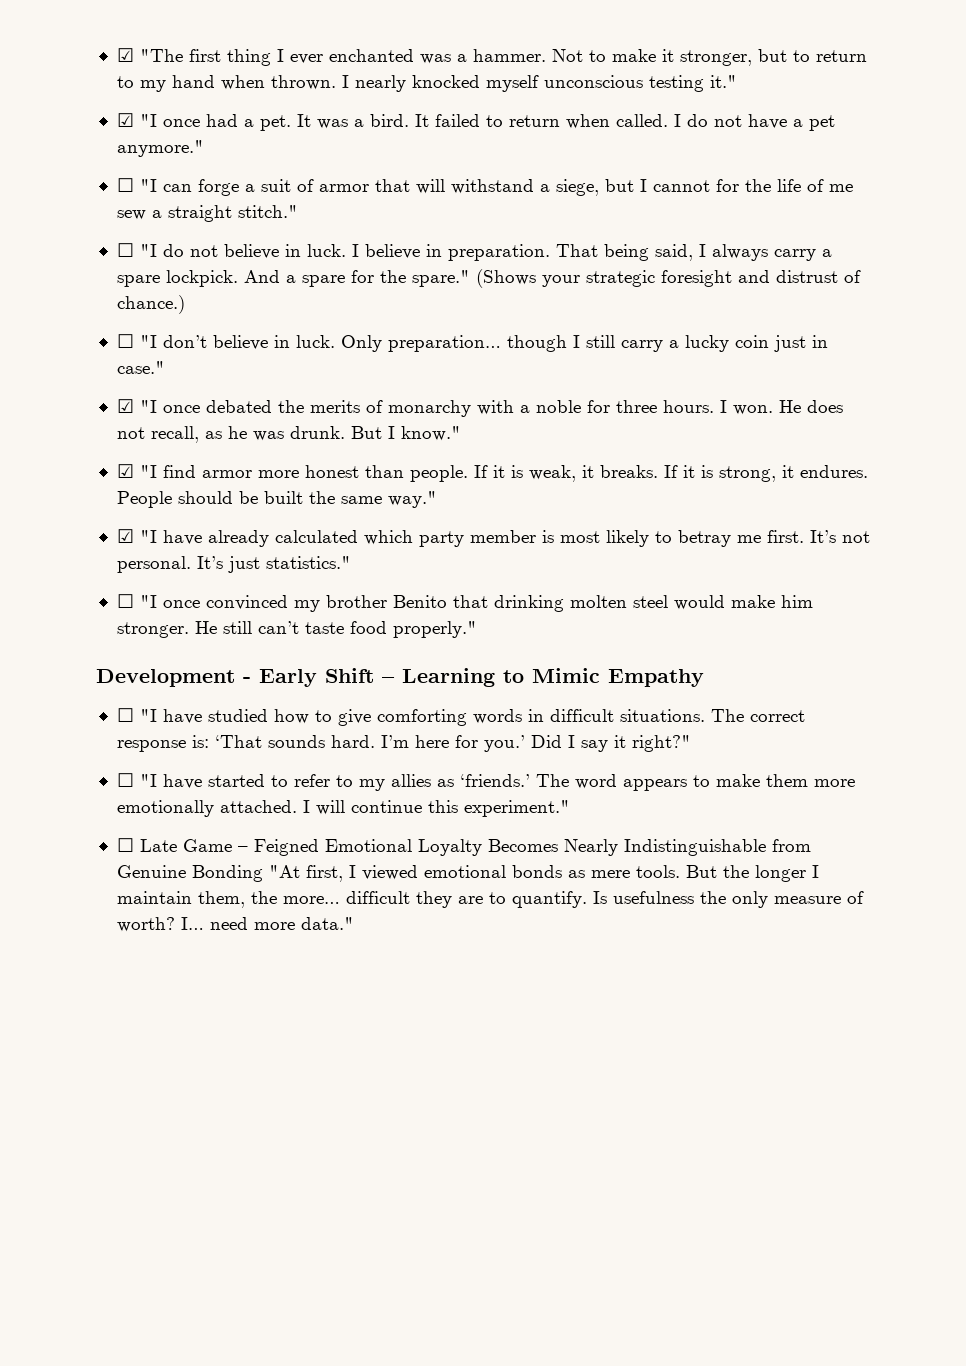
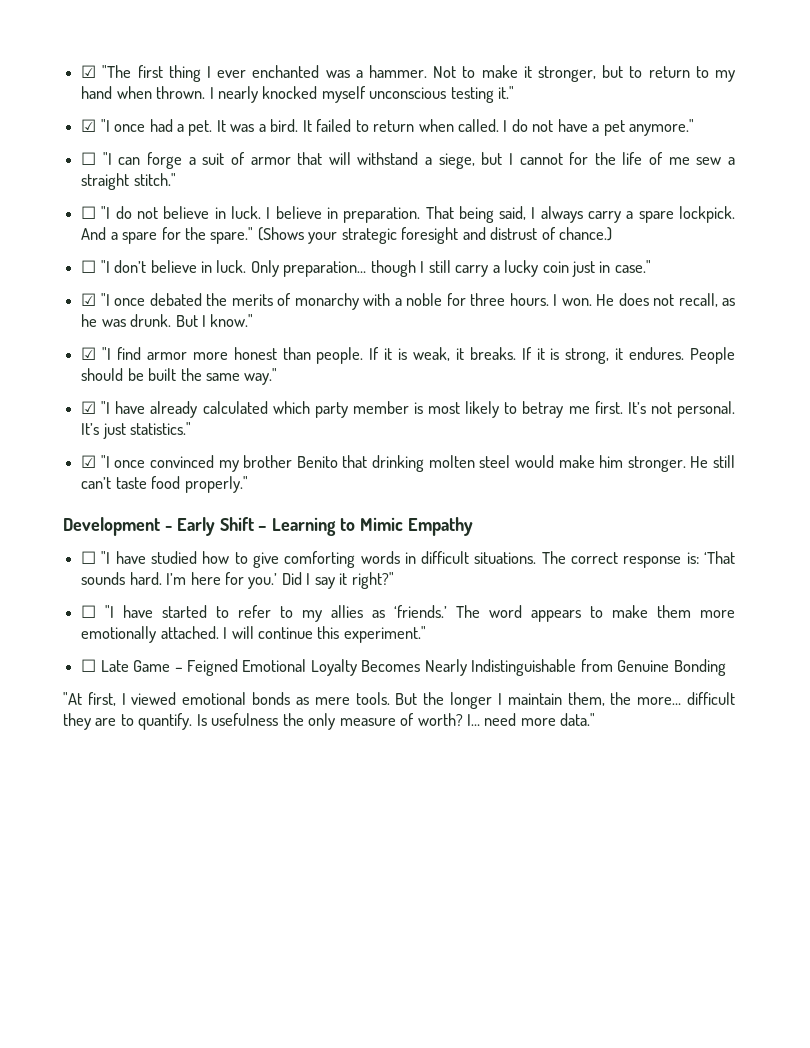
[116,594,134,608] ☐ -> [81,455,97,468] ☑
(263, 873) none -> (726, 667) //

